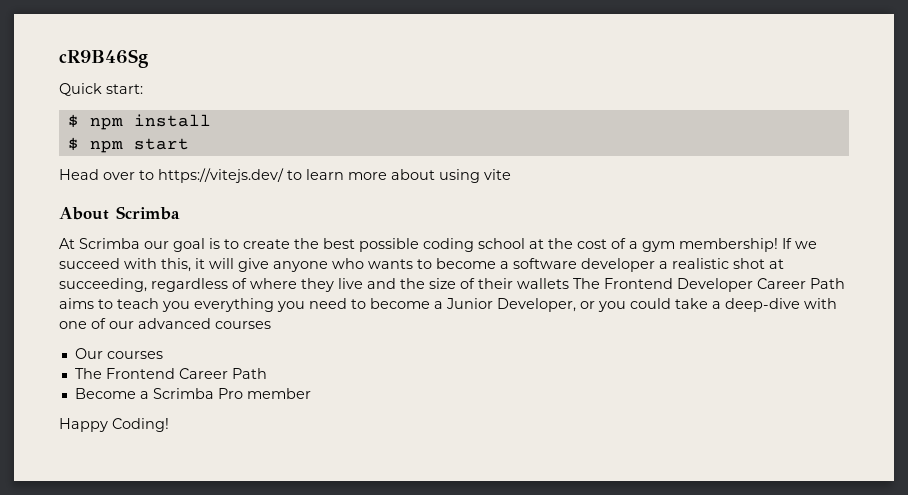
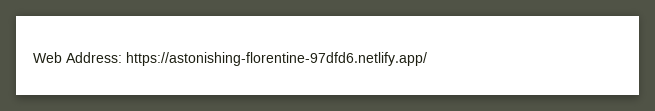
[59,49,148,68] [59,83,143,96] [67,114,211,130] [67,137,189,153] [59,168,511,183] [59,206,180,220] [59,238,817,252] [59,258,784,272] [59,278,845,292] [59,298,837,312] [59,318,271,329] [74,348,163,359] [74,368,267,379] [74,388,311,399] [59,418,169,432] cR9B46Sg // Quick start: // $ npm install // $ npm start // Head over to https://vitejs.dev/ to learn more about using vite // About Scrimba // At Scrimba our goal is to create the best possible coding school at the cost of a gym membership! If we succeed with this, it will give anyone who wants to become a software developer a realistic shot at succeeding, regardless of where they live and the size of their wallets The Frontend Developer Career Path aims to teach you everything you need to become a Junior Developer, or you could take a deep-dive with one of our advanced courses // Our courses // The Frontend Career Path // Become a Scrimba Pro member // Happy Coding! -> [33,52,427,66] Web Address: https://astonishing-florentine-97dfd6.netlify.app/

